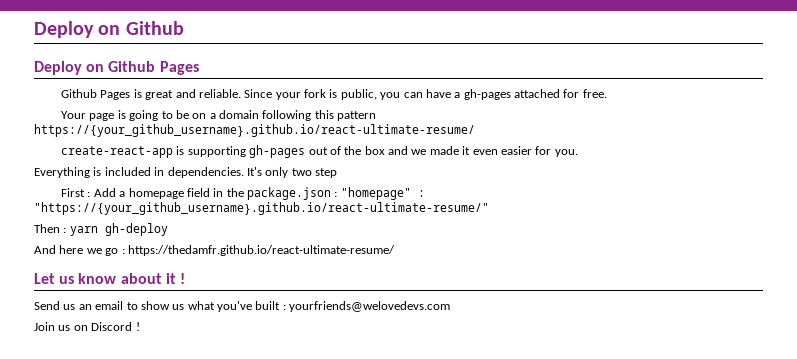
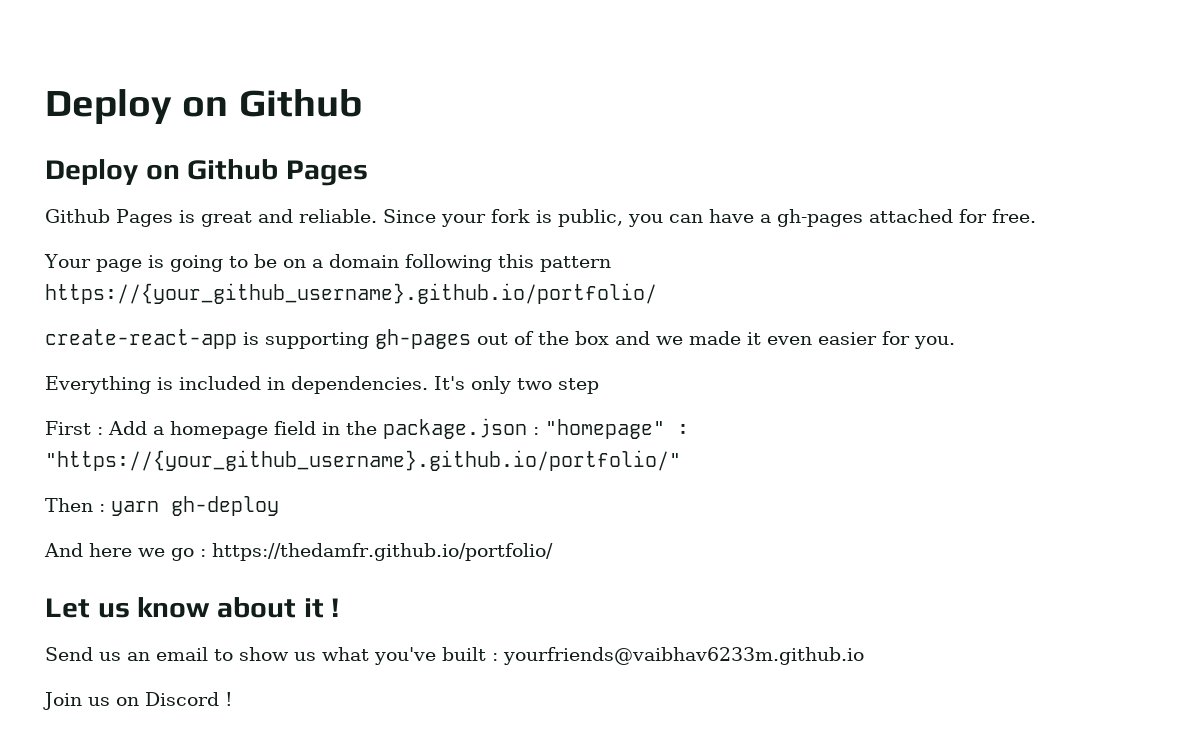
[34,124,475,137] https://{your_github_username}.github.io/react-ultimate-resume/ -> [45,283,657,304] https://{your_github_username}.github.io/portfolio/
[34,202,489,215] "https://{your_github_username}.github.io/react-ultimate-resume/" -> [45,450,681,471] "https://{your_github_username}.github.io/portfolio/"
[127,245,395,256] https://thedamfr.github.io/react-ultimate-resume/ -> [212,543,553,561] https://thedamfr.github.io/portfolio/
[289,301,451,312] yourfriends@welovedevs.com -> [503,647,864,665] yourfriends@vaibhav6233m.github.io

